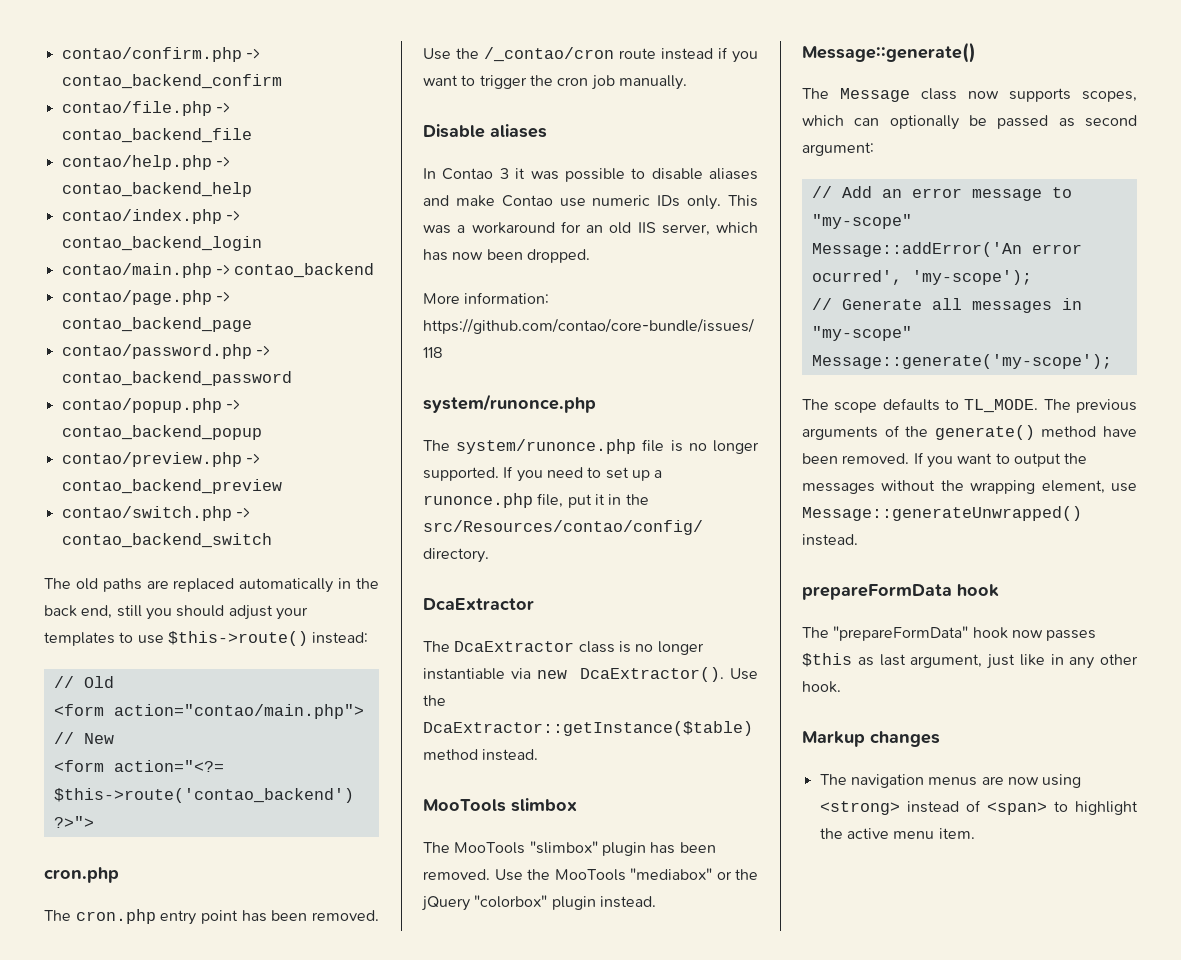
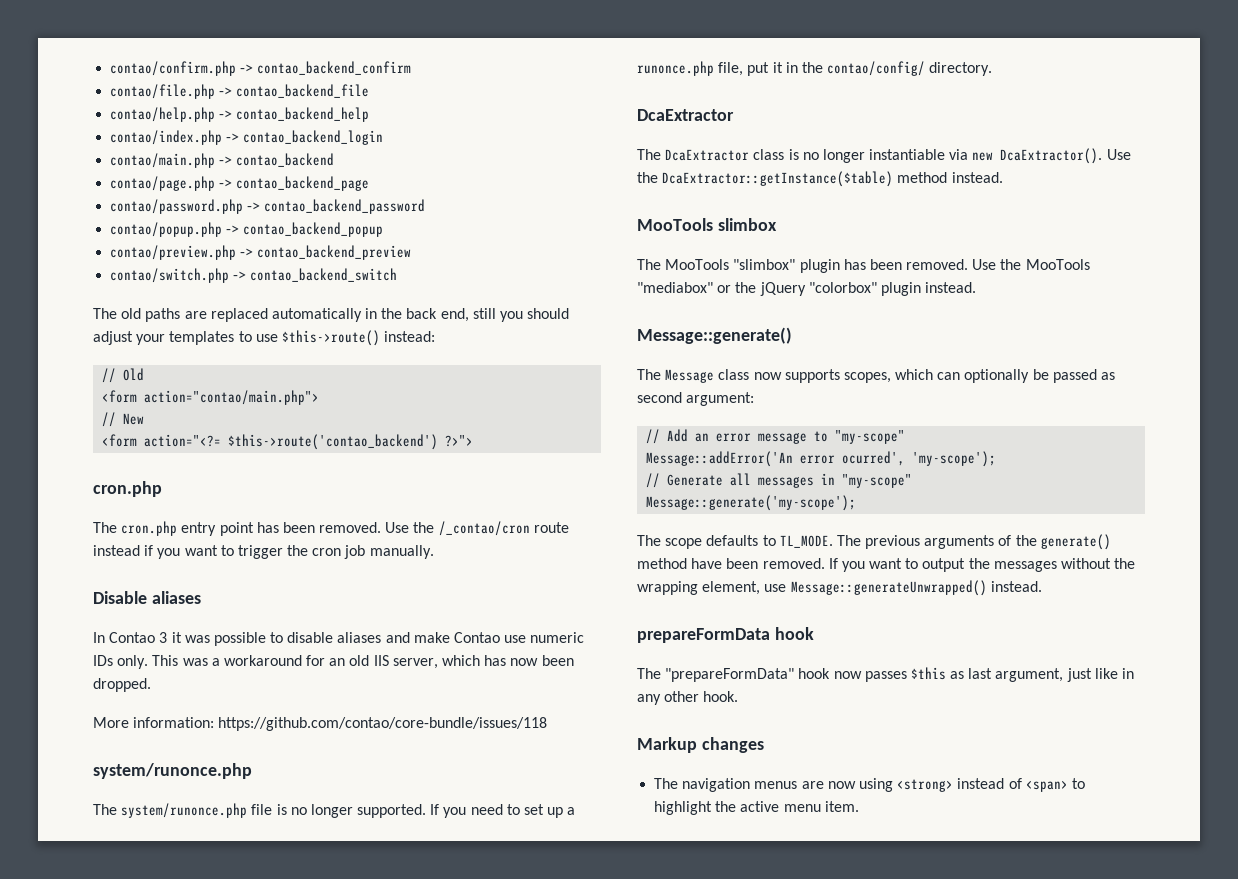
[423,520,703,535] src/Resources/contao/config/ -> [827,61,926,76] contao/config/

